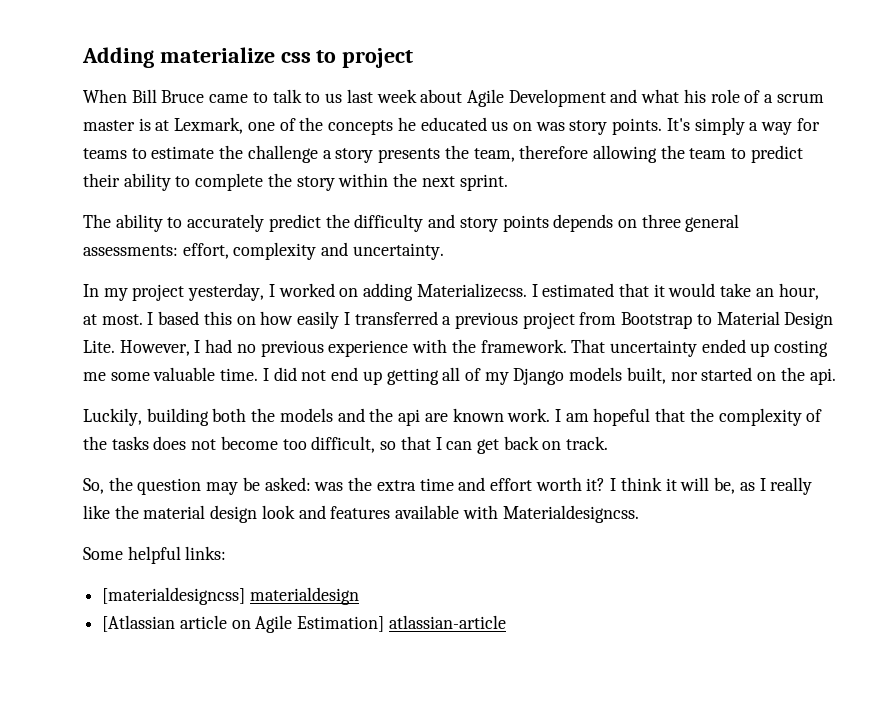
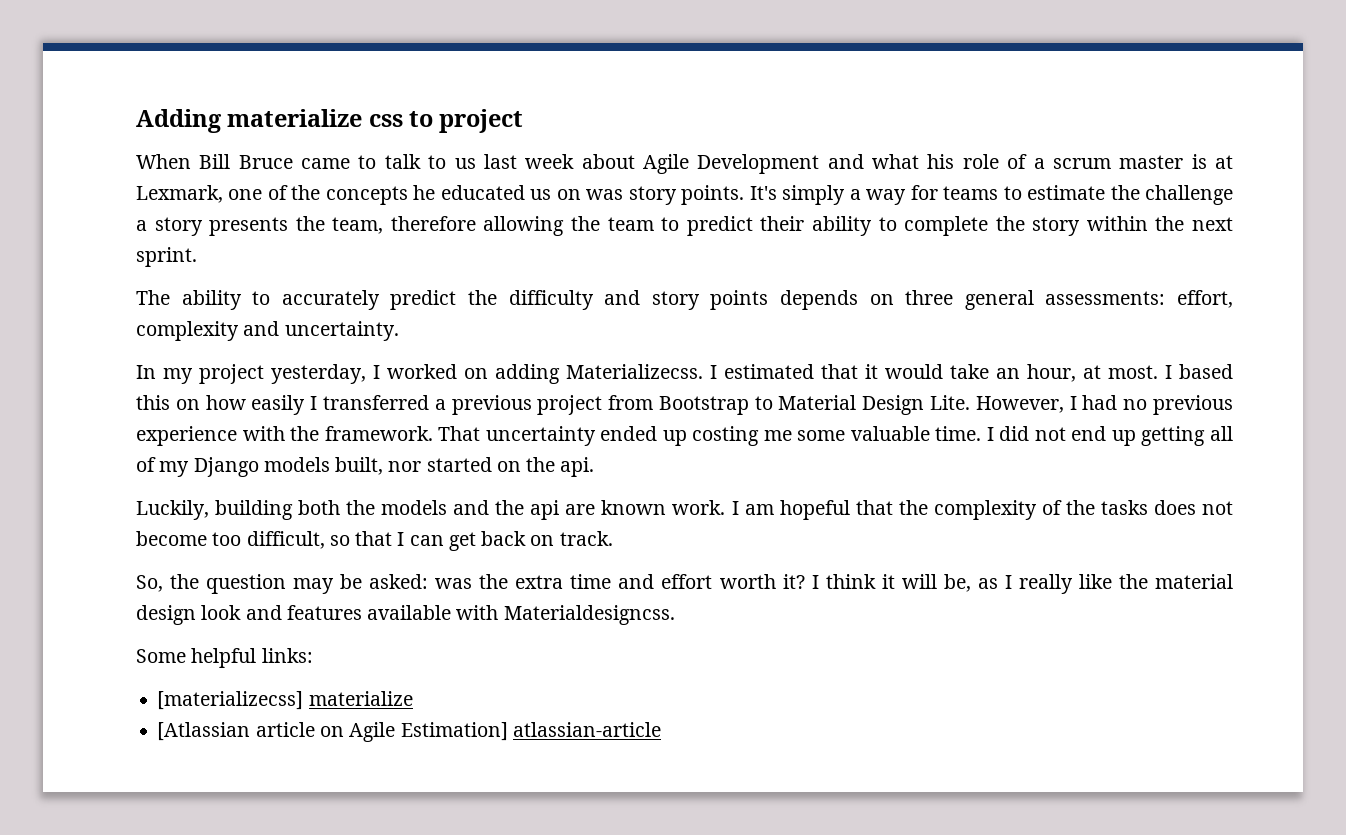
[102,587,359,605] [materialdesigncss] materialdesign -> [157,691,413,710] [materializecss] materialize

